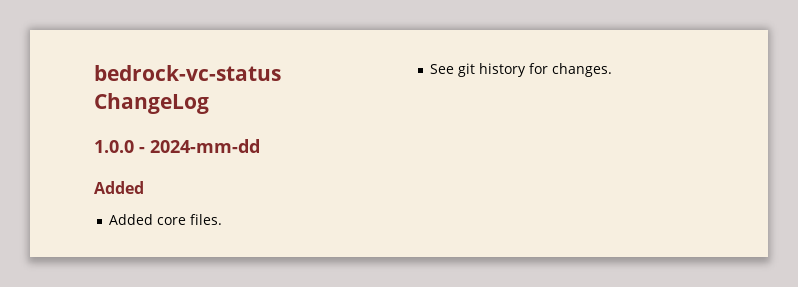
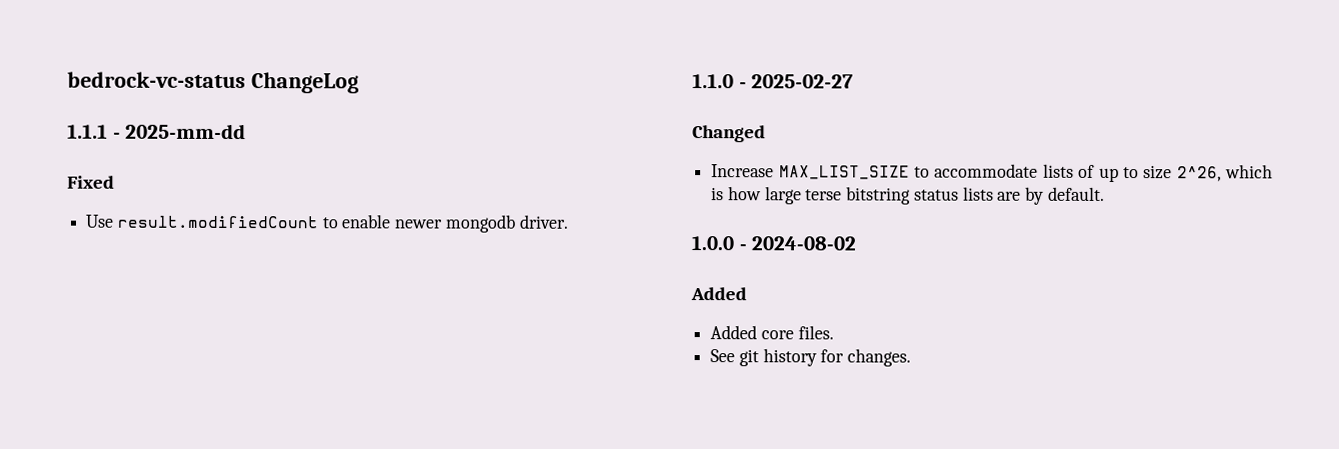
(209, 103) none -> [67,123,247,140] [67,175,115,189] [85,214,569,233] [692,74,855,89] [692,125,766,143] [711,163,1273,183] [711,186,1105,205] // 1.1.1 - 2025-mm-dd // Fixed // Use result.modifiedCount to enable newer mongodb driver. // 1.1.0 - 2025-02-27 // Changed // Increase MAX_LIST_SIZE to accommodate lists of up to size 2^26, which is how large terse bitstring status lists are by default.
[150,139,260,153] 2024-mm-dd -> [751,236,857,251] 2024-08-02

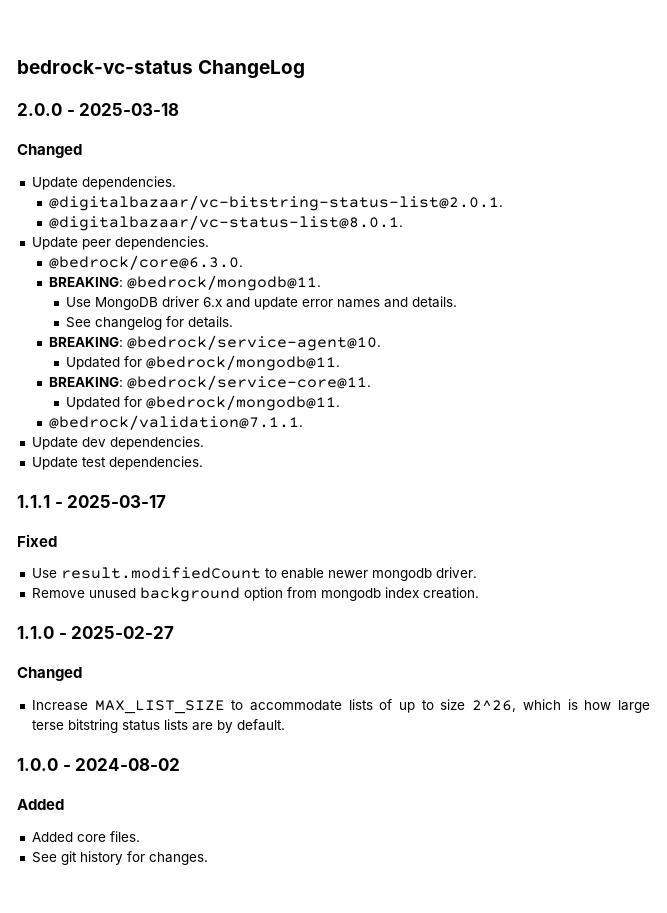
(359, 83) none -> [17,103,180,116] [17,144,82,158] [31,176,176,190] [49,195,504,211] [49,215,404,231] [31,236,209,250] [49,255,244,270] [49,275,322,291] [66,296,458,310] [66,316,234,330] [49,335,382,351] [66,355,341,371] [49,375,372,390] [66,395,341,411] [49,415,304,430] [31,436,204,450] [31,456,203,470] // 2.0.0 - 2025-03-18 // Changed // Update dependencies. // @digitalbazaar/vc-bitstring-status-list@2.0.1. // @digitalbazaar/vc-status-list@8.0.1. // Update peer dependencies. // @bedrock/core@6.3.0. // BREAKING: @bedrock/mongodb@11. // Use MongoDB driver 6.x and update error names and details. // See changelog for details. // BREAKING: @bedrock/service-agent@10. // Updated for @bedrock/mongodb@11. // BREAKING: @bedrock/service-core@11. // Updated for @bedrock/mongodb@11. // @bedrock/validation@7.1.1. // Update dev dependencies. // Update test dependencies.
[125,123,247,140] 2025-mm-dd -> [67,495,167,508] 2025-03-17
(569, 221) none -> [31,587,479,602] // Remove unused background option from mongodb index creation.

